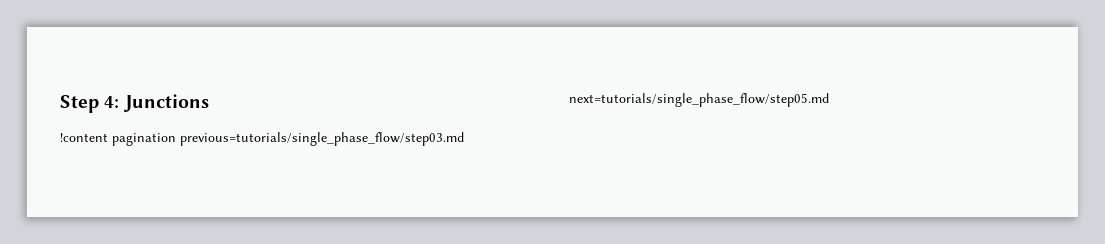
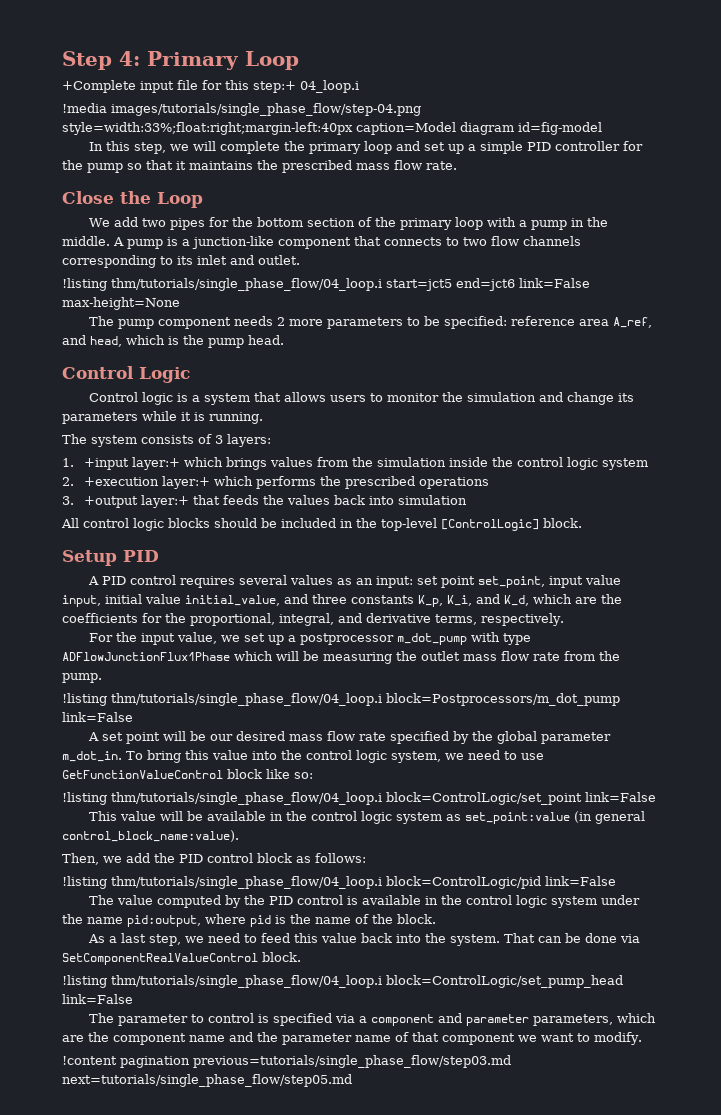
[123,94,209,112] Junctions -> [147,51,299,70] [62,80,359,93] [62,103,421,116] [62,122,602,135] [88,141,643,154] [62,160,457,173] [62,191,203,208] [88,217,608,230] [62,236,581,249] [62,255,300,268] [62,278,590,291] [62,297,180,310] [88,316,652,329] [62,335,284,348] [62,366,190,383] [88,392,634,405] [62,411,263,424] [62,434,271,447] [62,457,648,470] [62,476,489,489] [62,495,467,508] [61,518,582,531] [62,550,159,566] [87,575,621,588] [62,594,622,607] [62,613,564,626] [88,632,531,645] [62,651,620,664] [62,673,102,683] [62,693,620,706] [62,712,133,722] [87,731,611,744] [62,750,544,763] [62,769,313,779] [62,792,656,805] [88,811,645,824] [62,830,239,842] [62,853,366,865] [62,876,616,889] [88,895,640,908] [62,914,436,927] [87,933,640,946] [62,952,301,965] [62,975,623,988] [62,994,133,1004] [88,1013,656,1026] [62,1032,642,1045] Primary Loop // +Complete input file for this step:+ 04_loop.i // !media images/tutorials/single_phase_flow/step-04.png style=width:33%;float:right;margin-left:40px caption=Model diagram id=fig-model // In this step, we will complete the primary loop and set up a simple PID controller for the pump so that it maintains the prescribed mass flow rate. // Close the Loop // We add two pipes for the bottom section of the primary loop with a pump in the middle. A pump is a junction-like component that connects to two flow channels corresponding to its inlet and outlet. // !listing thm/tutorials/single_phase_flow/04_loop.i start=jct5 end=jct6 link=False max-height=None // The pump component needs 2 more parameters to be specified: reference area A_ref, and head, which is the pump head. // Control Logic // Control logic is a system that allows users to monitor the simulation and change its parameters while it is running. // The system consists of 3 layers: // 1. +input layer:+ which brings values from the simulation inside the control logic system // 2. +execution layer:+ which performs the prescribed operations // 3. +output layer:+ that feeds the values back into simulation // All control logic blocks should be included in the top-level [ControlLogic] block. // Setup PID // A PID control requires several values as an input: set point set_point, input value input, initial value initial_value, and three constants K_p, K_i, and K_d, which are the coefficients for the proportional, integral, and derivative terms, respectively. // For the input value, we set up a postprocessor m_dot_pump with type ADFlowJunctionFlux1Phase which will be measuring the outlet mass flow rate from the pump. // !listing thm/tutorials/single_phase_flow/04_loop.i block=Postprocessors/m_dot_pump link=False // A set point will be our desired mass flow rate specified by the global parameter m_dot_in. To bring this value into the control logic system, we need to use GetFunctionValueControl block like so: // !listing thm/tutorials/single_phase_flow/04_loop.i block=ControlLogic/set_point link=False // This value will be available in the control logic system as set_point:value (in general control_block_name:value). // Then, we add the PID control block as follows: // !listing thm/tutorials/single_phase_flow/04_loop.i block=ControlLogic/pid link=False // The value computed by the PID control is available in the control logic system under the name pid:output, where pid is the name of the block. // As a last step, we need to feed this value back into the system. That can be done via SetComponentRealValueControl block. // !listing thm/tutorials/single_phase_flow/04_loop.i block=ControlLogic/set_pump_head link=False // The parameter to control is specified via a component and parameter parameters, which are the component name and the parameter name of that component we want to modify.

